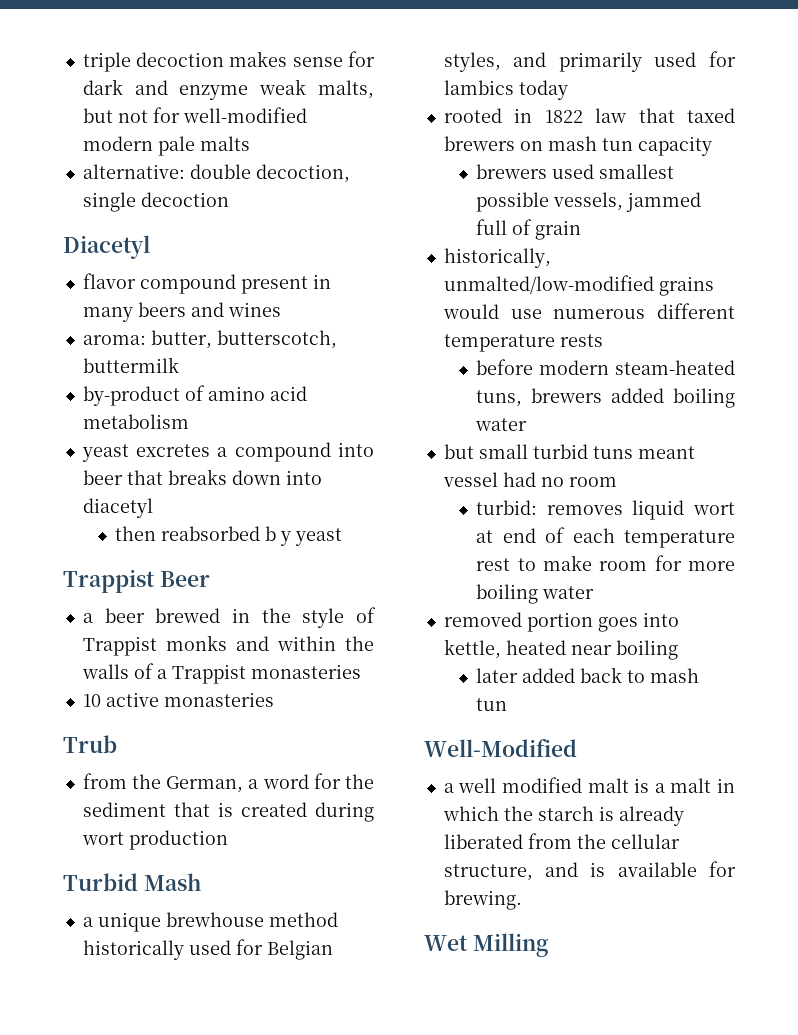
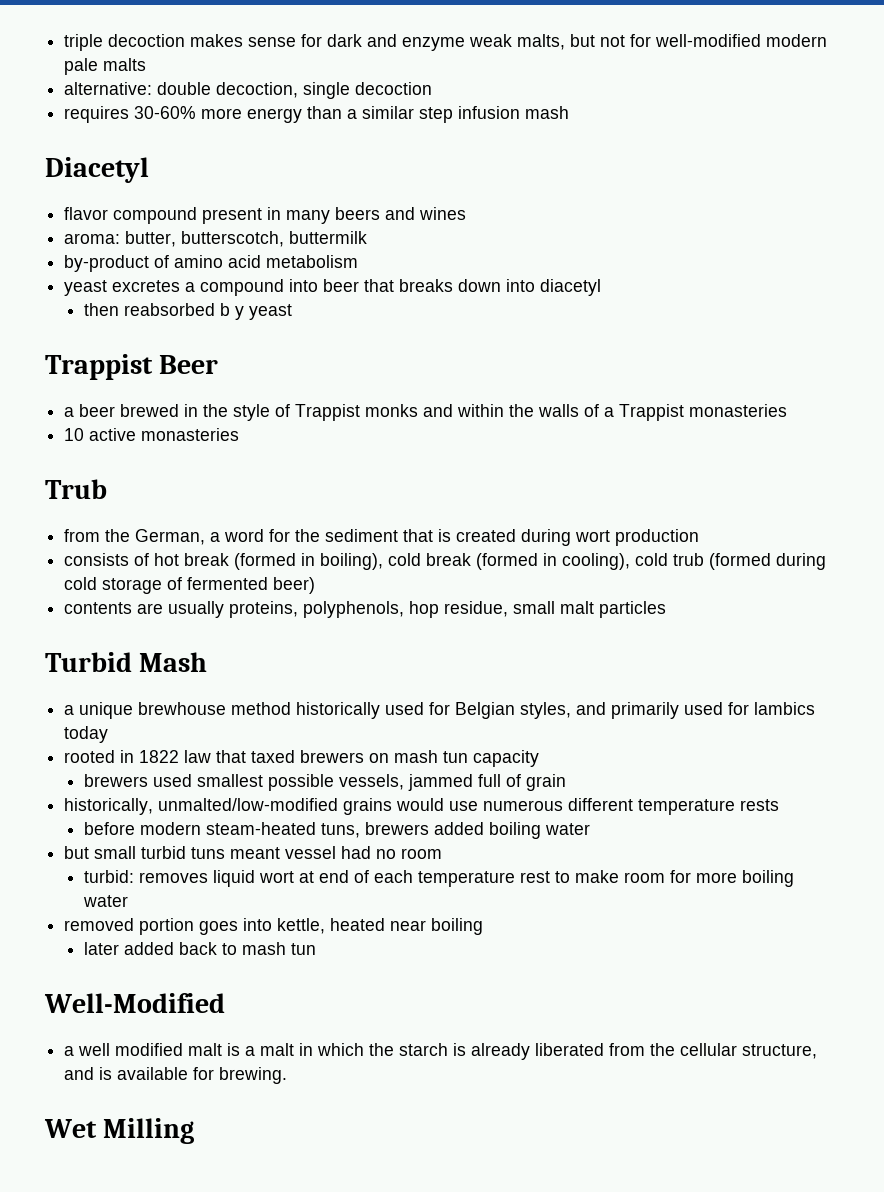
(229, 199) none -> [64,106,570,123] // requires 30-60% more energy than a similar step infusion mash
(228, 840) none -> [64,553,827,570] [64,577,316,594] [64,601,667,618] // consists of hot break (formed in boiling), cold break (formed in cooling), cold trub (formed during cold storage of fermented beer) // contents are usually proteins, polyphenols, hop residue, small malt particles

